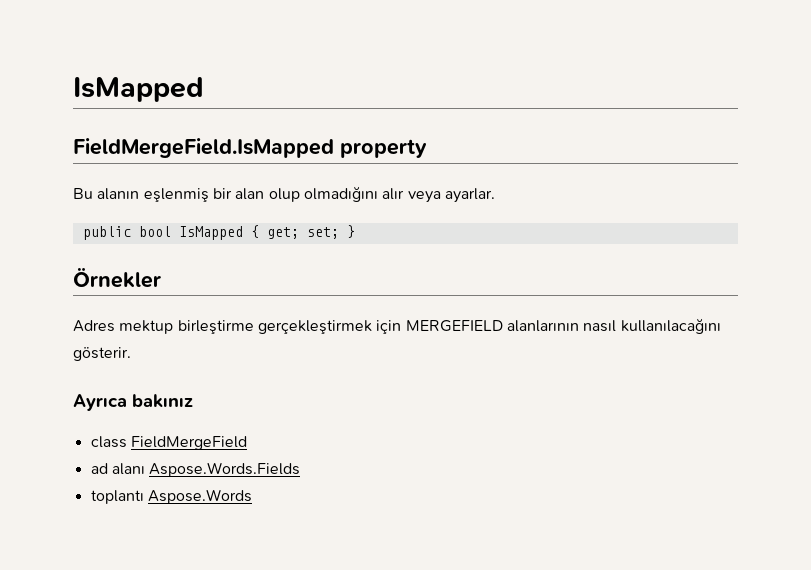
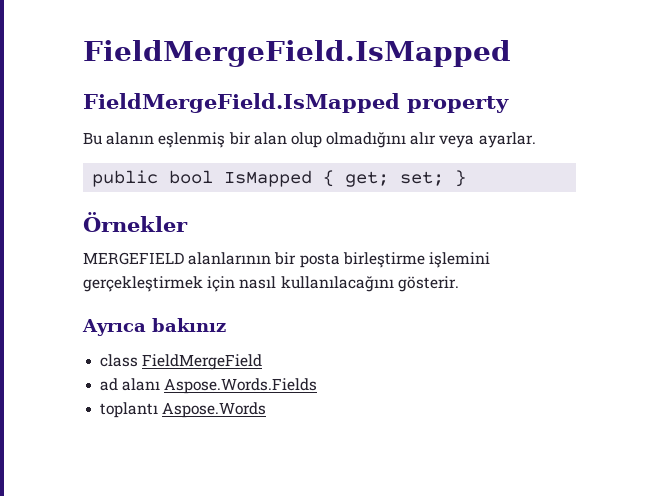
[73,77,204,102] IsMapped -> [83,40,511,67] FieldMergeField.IsMapped
[73,320,579,334] Adres mektup birleştirme gerçekleştirmek için MERGEFIELD alanlarının -> [83,252,490,268] [83,276,236,292] MERGEFIELD alanlarının bir posta birleştirme işlemini gerçekleştirmek için

